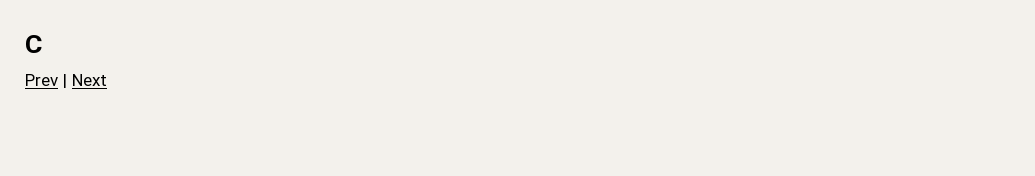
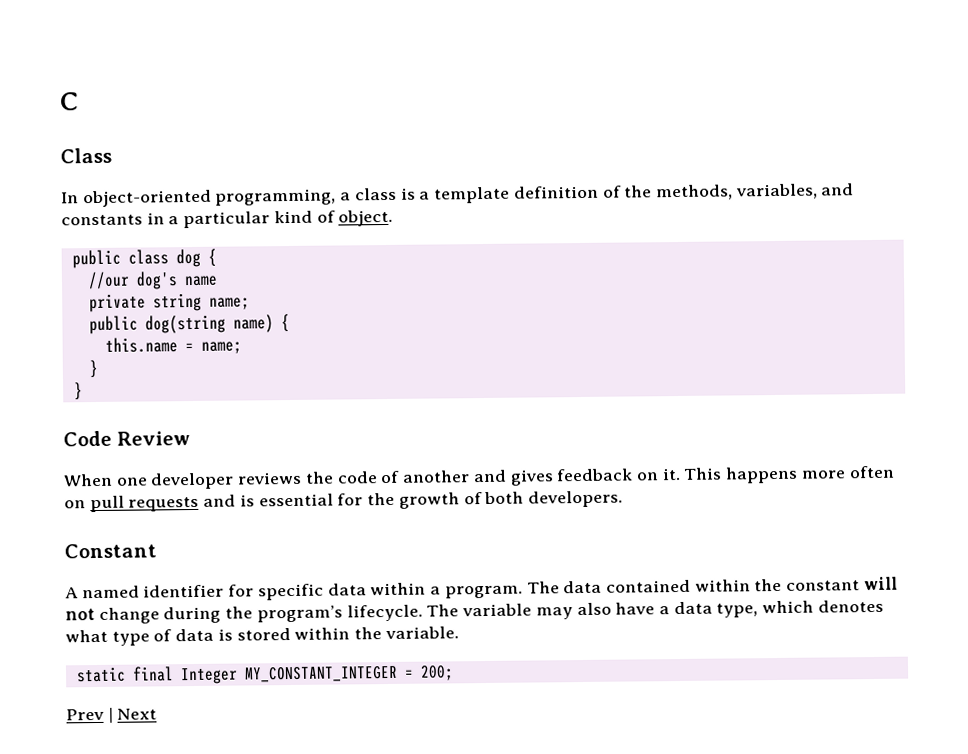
(42, 44) none -> [60,147,112,164] [61,183,855,208] [61,209,394,229] [71,248,217,269] [87,271,218,290] [88,292,250,313] [88,314,290,335] [104,337,242,354] [88,359,98,379] [73,382,83,401] [63,430,190,447] [63,465,895,490] [64,490,623,513] [64,543,157,559] [65,576,898,601] [65,599,884,624] [65,626,459,646] [75,665,454,685] // Class // In object-oriented programming, a class is a template definition of the methods, variables, and constants in a particular kind of object. // public class dog { // //our dog's name // private string name; // public dog(string name) { // this.name = name; // } // } // Code Review // When one developer reviews the code of another and gives feedback on it. This happens more often on pull requests and is essential for the growth of both developers. // Constant // A named identifier for specific data within a program. The data contained within the constant will not change during the program’s lifecycle. The variable may also have a data type, which denotes what type of data is stored within the variable. // static final Integer MY_CONSTANT_INTEGER = 200;

